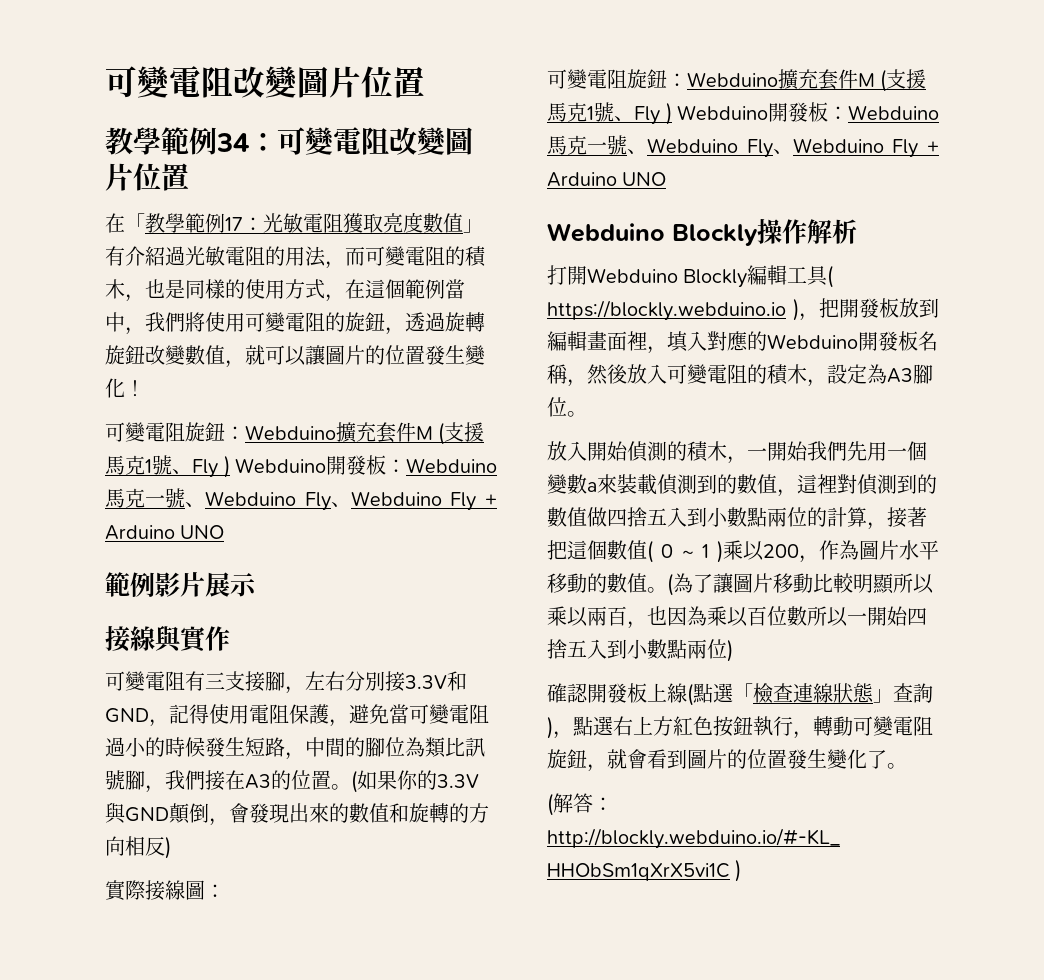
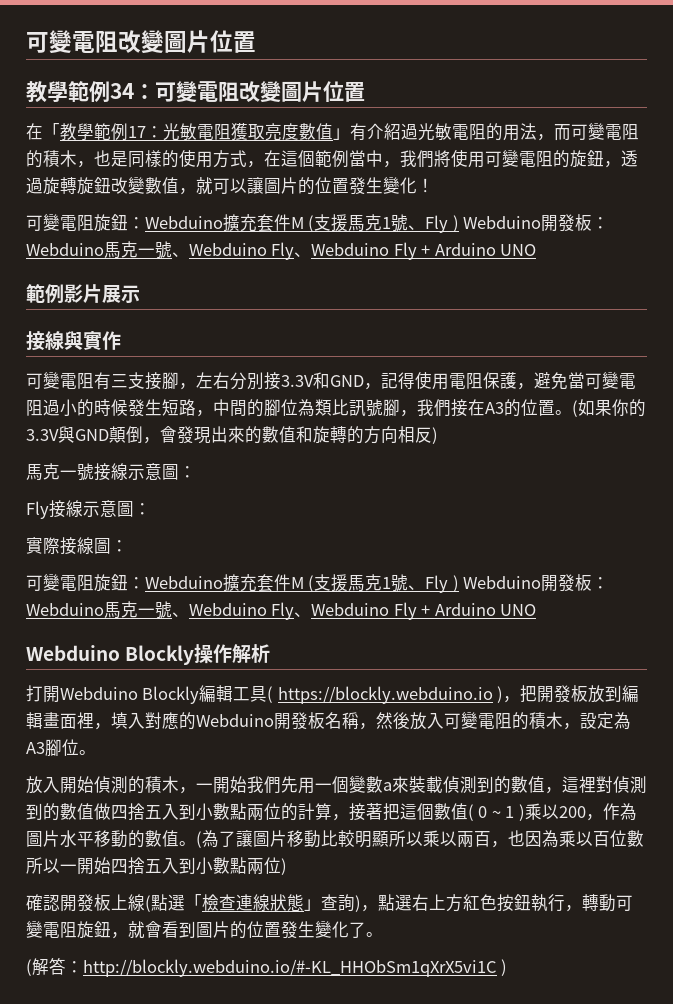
(171, 847) none -> [26,463,196,481] [26,500,151,519] // 馬克一號接線示意圖： // Fly接線示意圖：

